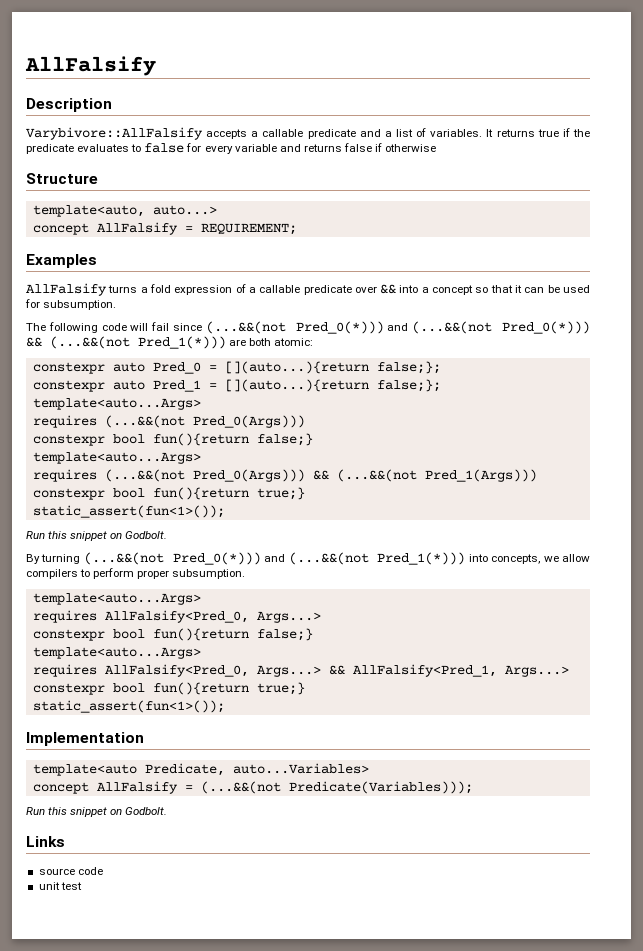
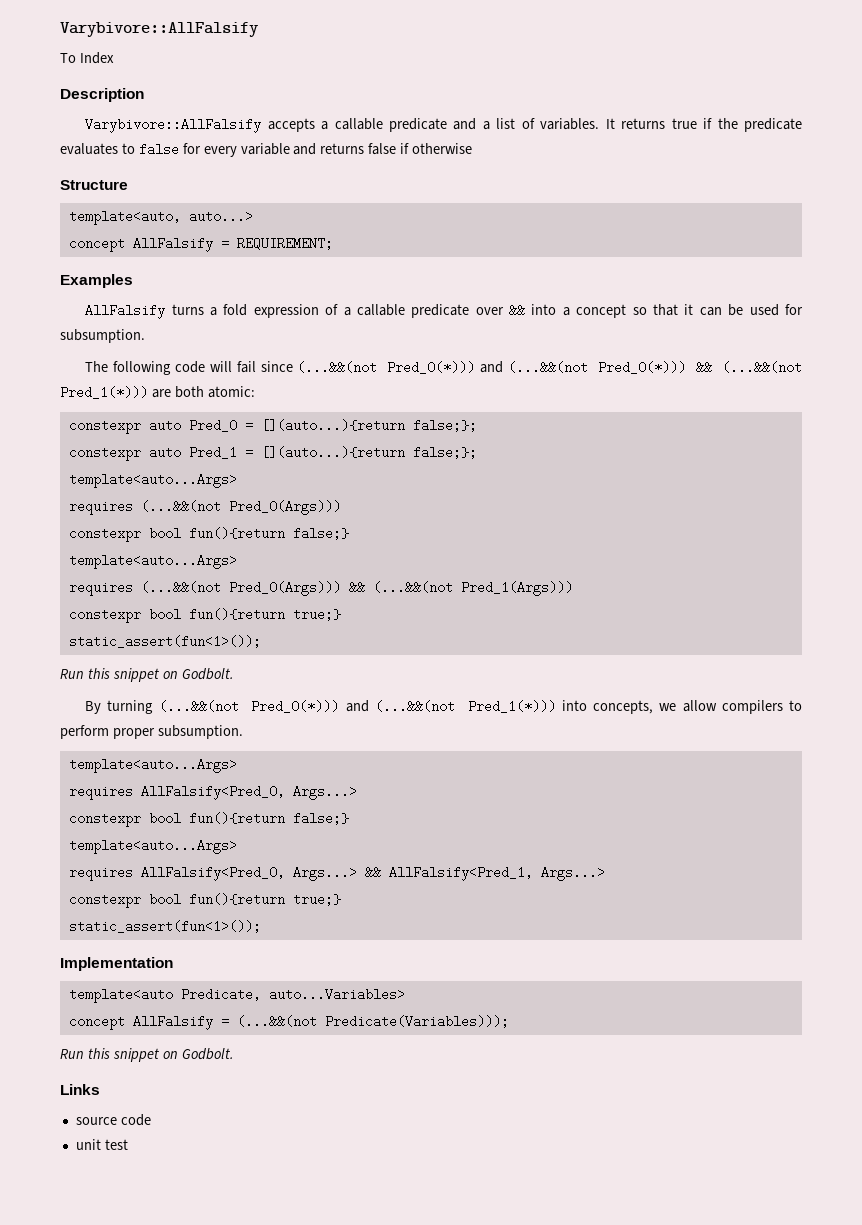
[25,56,156,76] AllFalsify -> [60,22,259,37] [60,52,114,64] Varybivore::AllFalsify // To Index

